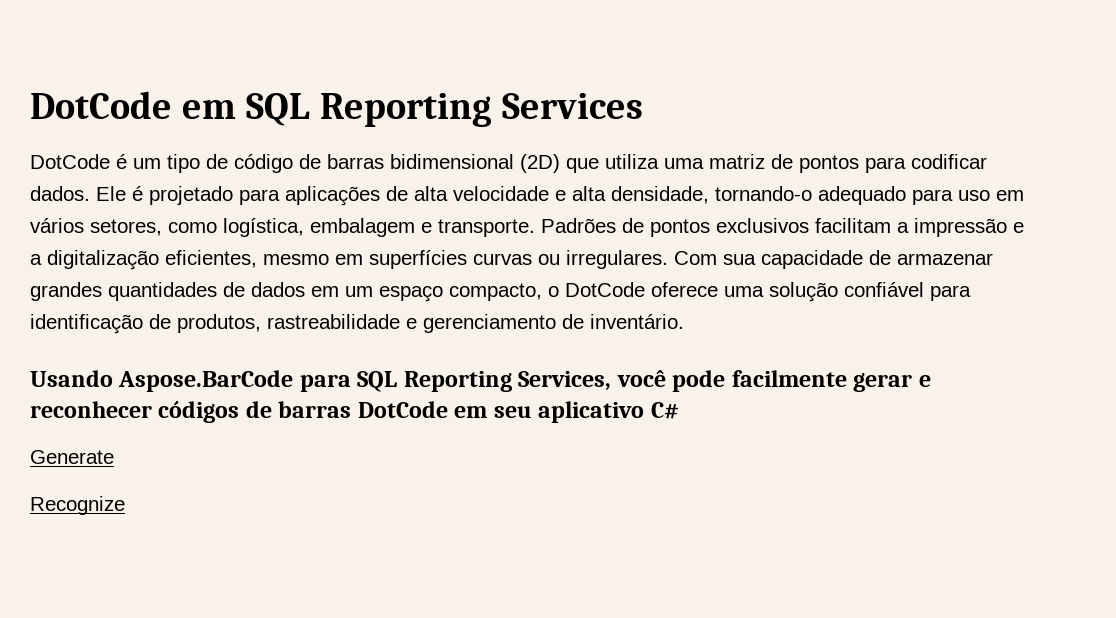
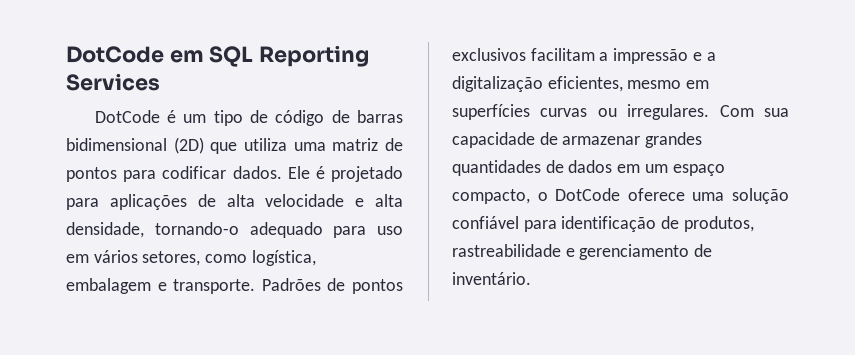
[30,370,931,392] [30,401,679,423] [30,450,114,464] [30,496,125,515] // Usando Aspose.BarCode para SQL Reporting Services, você pode facilmente gerar e reconhecer códigos de barras DotCode em seu aplicativo C# // Generate // Recognize -> (531, 278) none

